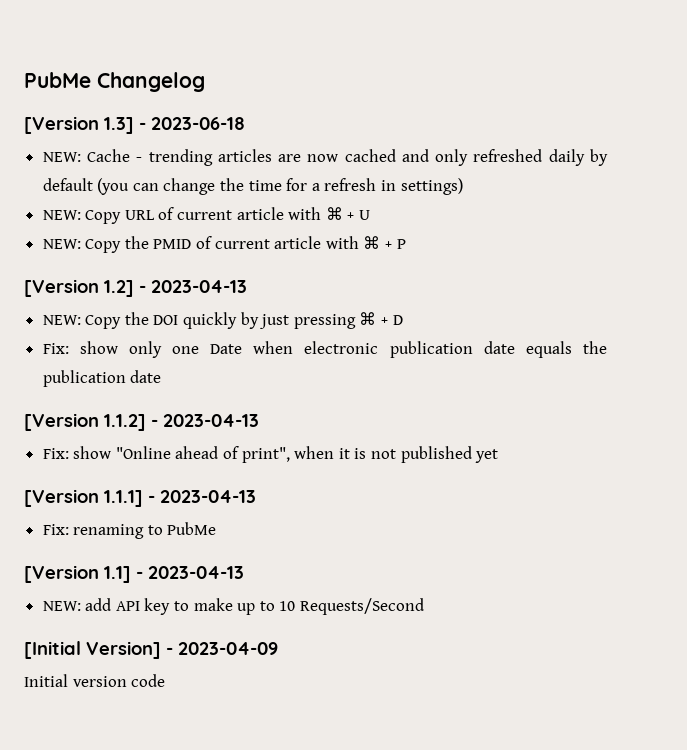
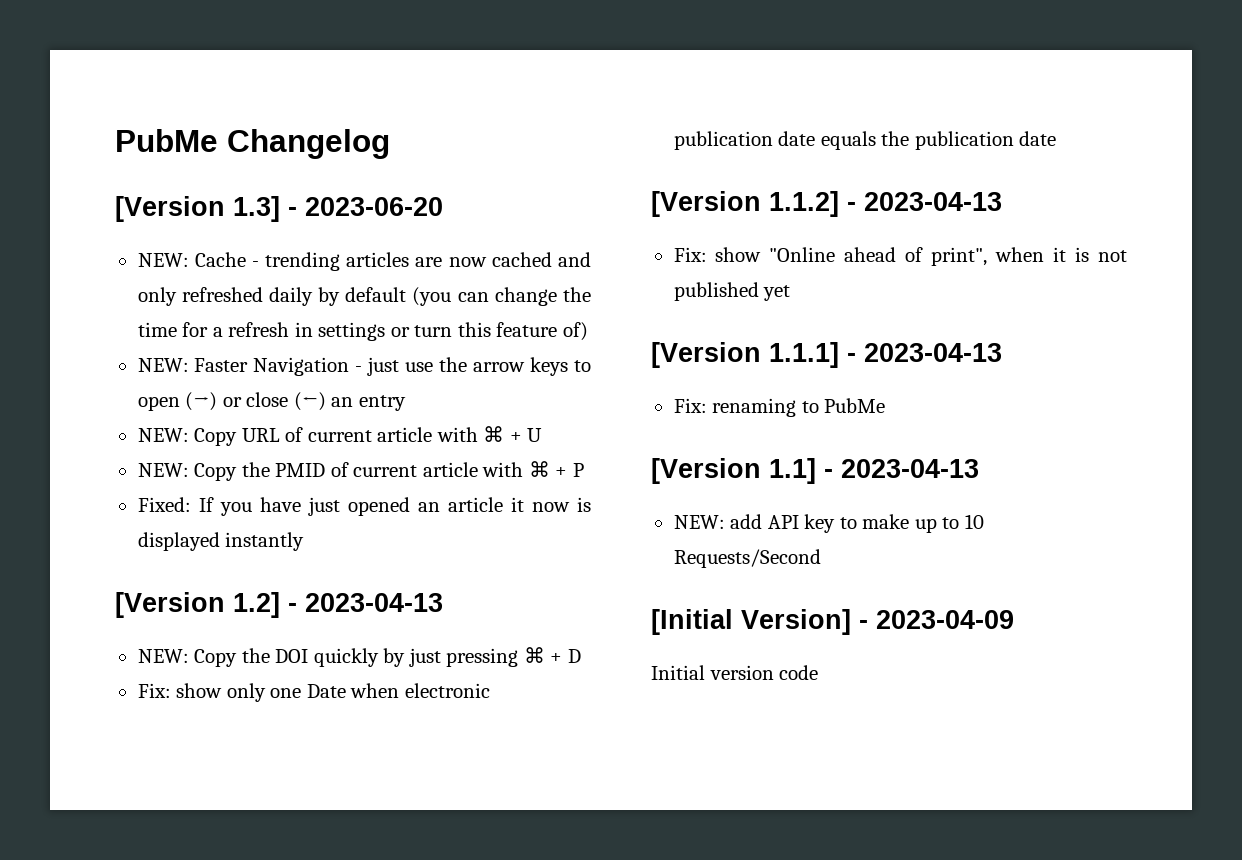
[151,117,245,130] 2023-06-18 -> [305,197,443,216] 2023-06-20
[400,178,463,195] settings) -> [318,322,588,341] [137,357,591,376] [137,392,406,411] settings or turn this feature of) // NEW: Faster Navigation - just use the arrow keys to open (→) or close (←) an entry
(406, 244) none -> [137,497,592,516] [137,532,305,551] // Fixed: If you have just opened an article it now is displayed instantly

